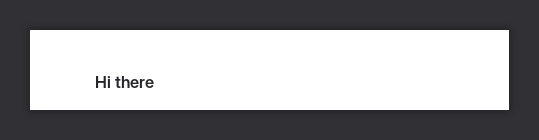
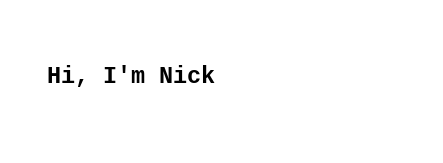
[95,76,155,88] Hi there -> [47,65,215,87] Hi, I'm Nick

